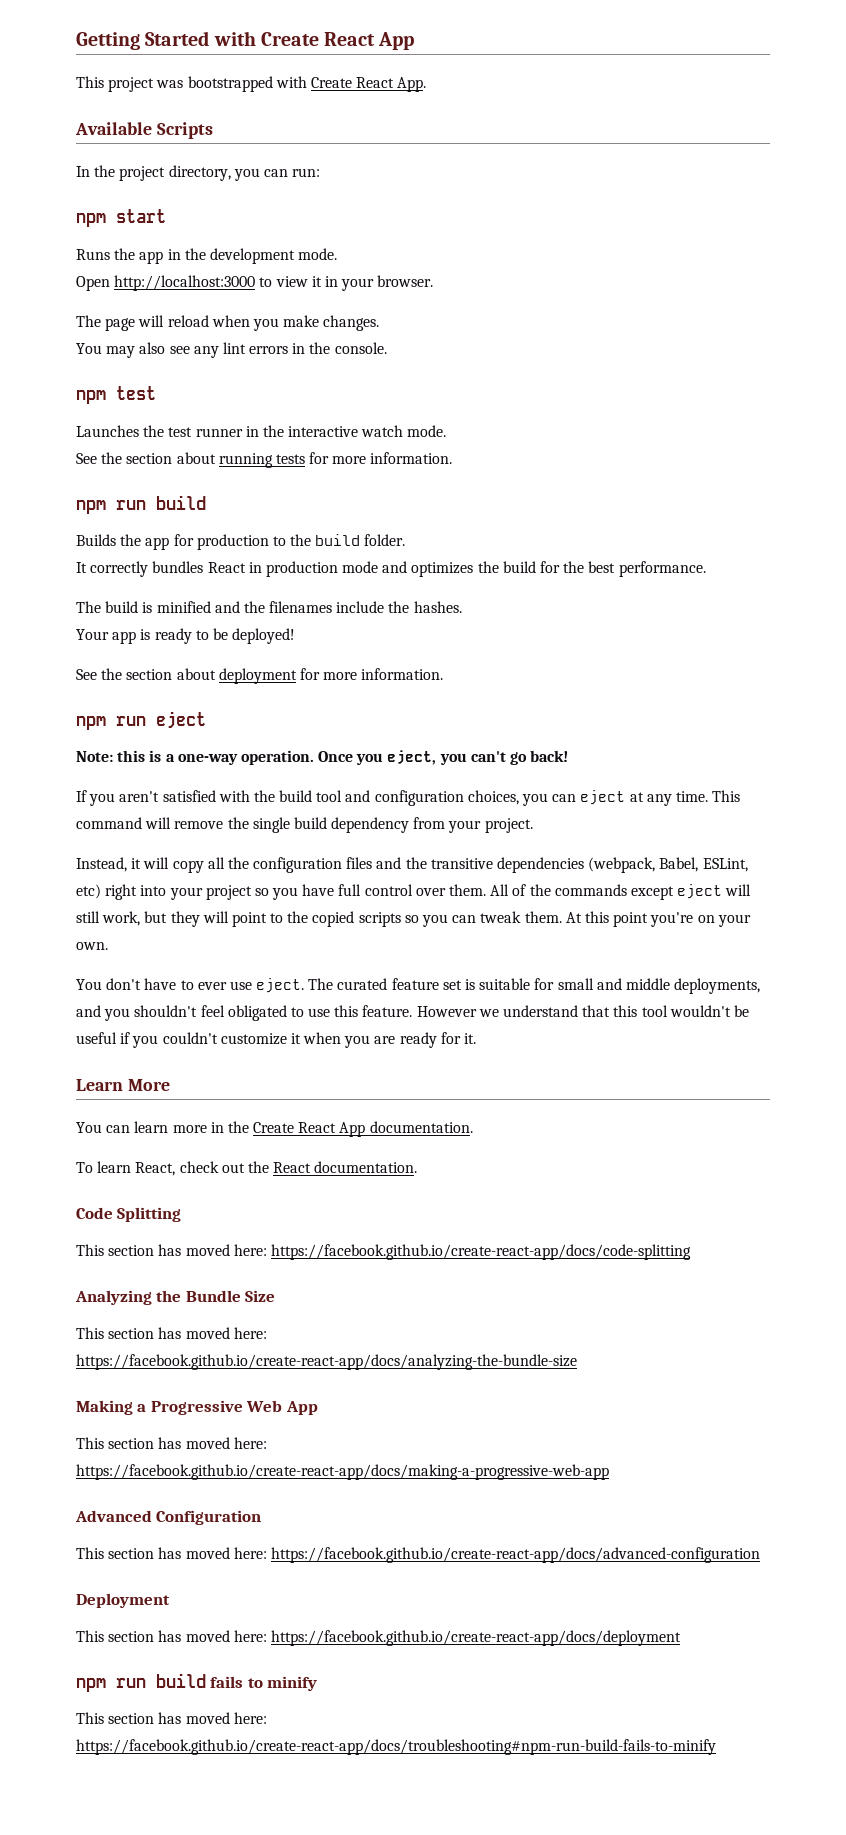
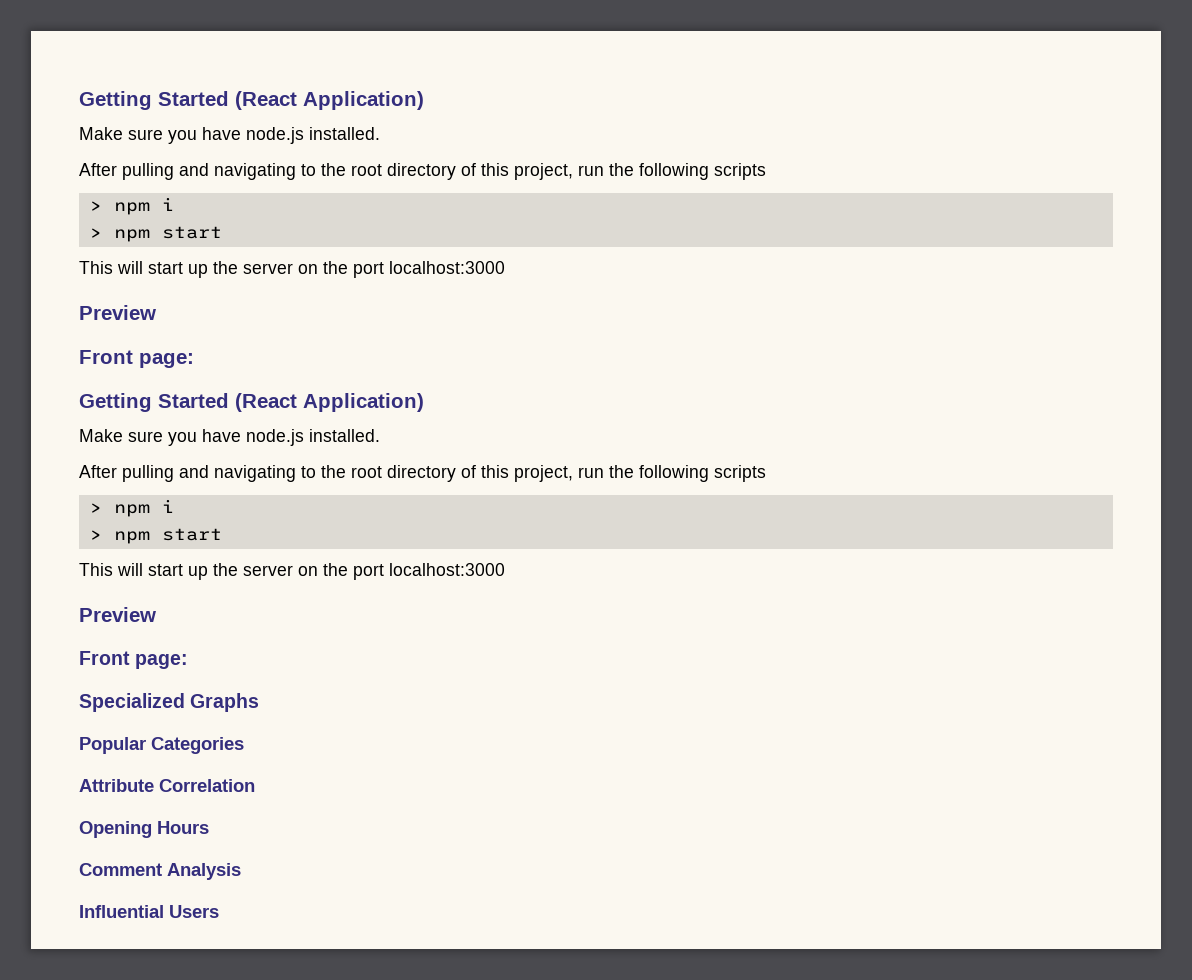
[76,31,415,50] [76,76,427,92] [75,122,213,139] [76,165,321,181] [76,209,166,227] [76,248,338,264] [76,275,434,291] [76,315,380,331] [76,342,387,358] [76,386,156,404] [76,425,447,437] [76,452,453,468] [76,495,206,514] [76,534,406,550] [76,561,706,577] [76,601,462,613] [76,628,296,644] [76,668,444,684] [76,711,206,730] [76,750,569,765] [76,790,741,806] [76,817,533,833] [76,857,748,873] [76,884,752,900] [76,911,751,927] [76,942,108,950] [76,978,761,994] [76,1005,749,1021] [76,1032,477,1048] [76,1079,170,1091] [76,1121,473,1137] [76,1161,418,1176] [76,1207,182,1222] [76,1244,691,1260] [75,1290,276,1305] [76,1327,267,1339] [76,1354,577,1370] [76,1400,318,1415] [76,1437,267,1449] [76,1464,609,1480] [75,1510,262,1525] [76,1547,760,1563] [76,1593,170,1608] [76,1630,681,1646] [76,1673,318,1692] [76,1712,267,1724] [76,1739,716,1755] Getting Started with Create React App // This project was bootstrapped with Create React App. // Available Scripts // In the project directory, you can run: // npm start // Runs the app in the development mode. // Open http://localhost:3000 to view it in your browser. // The page will reload when you make changes. // You may also see any lint errors in the console. // npm test // Launches the test runner in the interactive watch mode. // See the section about running tests for more information. // npm run build // Builds the app for production to the build folder. // It correctly bundles React in production mode and optimizes the build for the best performance. // The build is minified and the filenames include the hashes. // Your app is ready to be deployed! // See the section about deployment for more information. // npm run eject // Note: this is a one-way operation. Once you eject, you can't go back! // If you aren't satisfied with the build tool and configuration choices, you can eject at any time. This command will remove the single build dependency from your project. // Instead, it will copy all the configuration files and the transitive dependencies (webpack, Babel, ESLint, etc) right into your project so you have full control over them. All of the commands except eject will still work, but they will point to the copied scripts so you can tweak them. At this point you're on your own. // You don't have to ever use eject. The curated feature set is suitable for small and middle deployments, and you shouldn't feel obligated to use this feature. However we understand that this tool wouldn't be useful if you couldn't customize it when you are ready for it. // Learn More // You can learn more in the Create React App documentation. // To learn React, check out the React documentation. // Code Splitting // This section has moved here: https://facebook.github.io/create-react-app/docs/code-splitting // Analyzing the Bundle Size // This section has moved here: https://facebook.github.io/create-react-app/docs/analyzing-the-bundle-size // Making a Progressive Web App // This section has moved here: https://facebook.github.io/create-react-app/docs/making-a-progressive-web-app // Advanced Configuration // This section has moved here: https://facebook.github.io/create-react-app/docs/advanced-configuration // Deployment // This section has moved here: https://facebook.github.io/create-react-app/docs/deployment // npm run build fails to minify // This section has moved here: https://facebook.github.io/create-react-app/docs/troubleshooting#npm-run-build-fails-to-minify -> [79,91,424,110] [79,127,380,144] [79,163,766,180] [89,197,174,215] [89,226,222,242] [79,261,505,278] [79,305,156,320] [79,350,194,368] [79,393,424,412] [79,429,380,446] [79,465,766,482] [89,499,174,517] [89,528,222,544] [79,563,505,580] [79,607,156,622] [79,651,189,669] [79,693,260,712] [79,737,244,754] [79,779,255,792] [79,821,209,838] [79,863,241,880] [79,905,219,918] Getting Started (React Application) // Make sure you have node.js installed. // After pulling and navigating to the root directory of this project, run the following scripts // > npm i // > npm start // This will start up the server on the port localhost:3000 // Preview // Front page: // Getting Started (React Application) // Make sure you have node.js installed. // After pulling and navigating to the root directory of this project, run the following scripts // > npm i // > npm start // This will start up the server on the port localhost:3000 // Preview // Front page: // Specialized Graphs // Popular Categories // Attribute Correlation // Opening Hours // Comment Analysis // Influential Users

